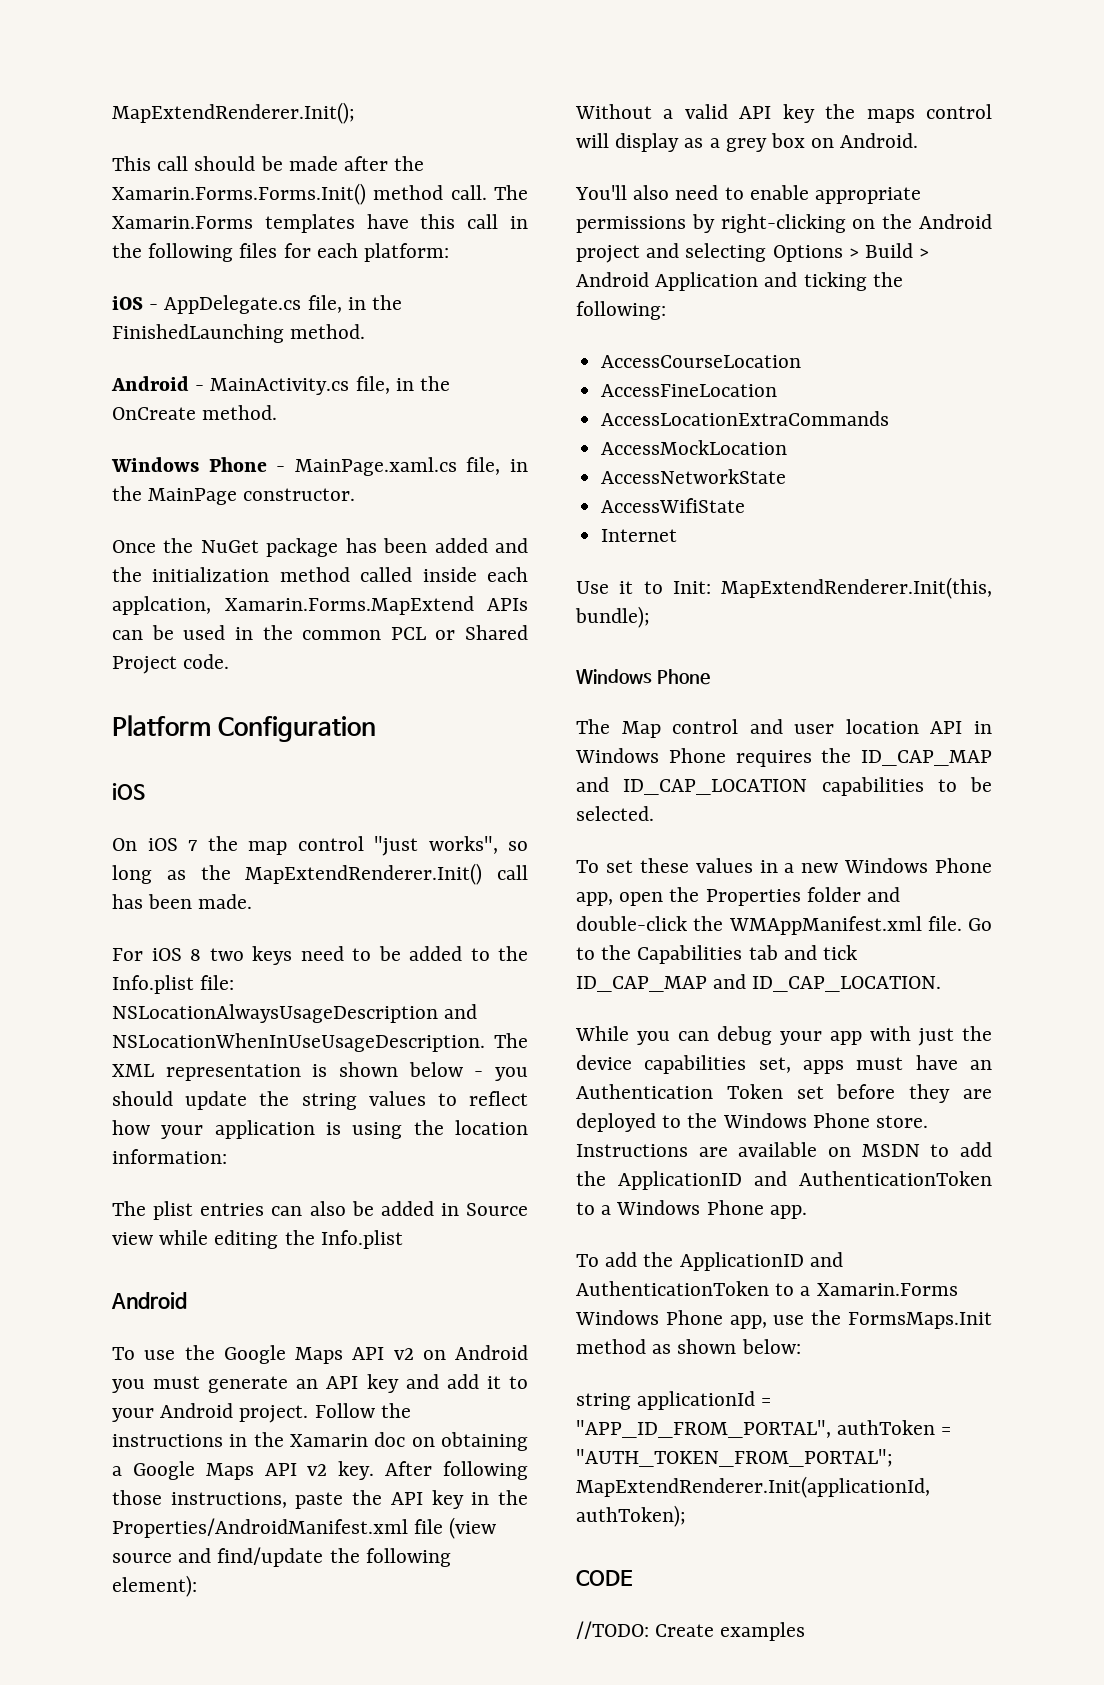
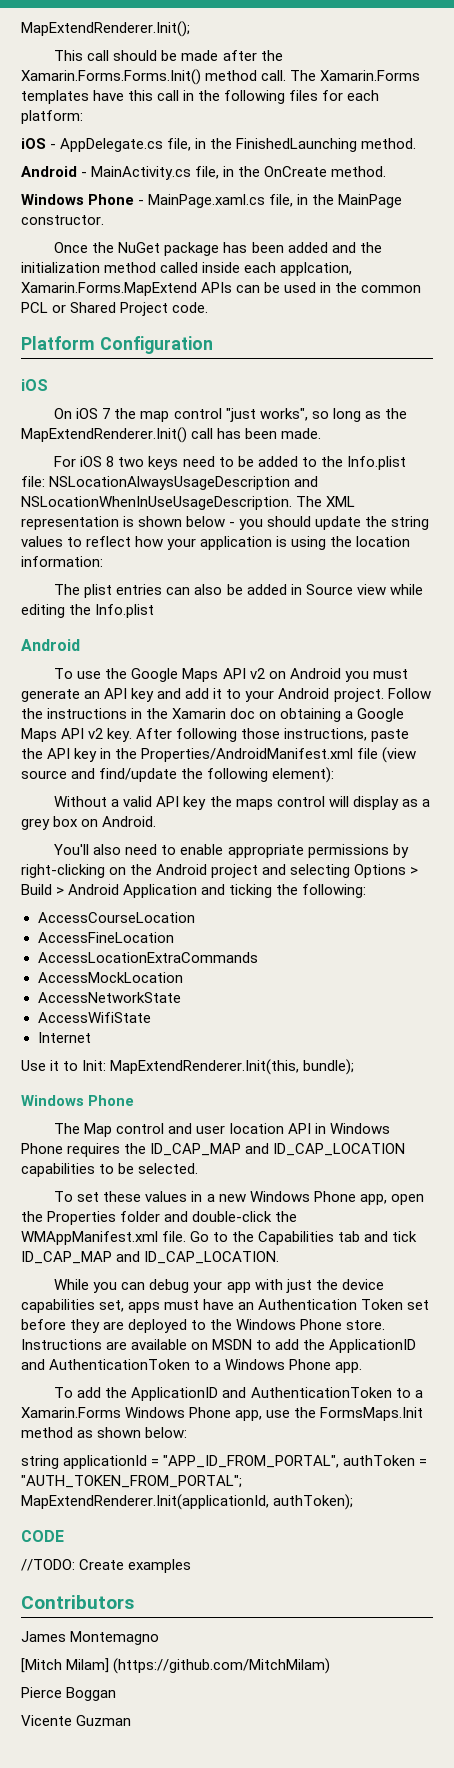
(806, 1631) none -> [21,1595,134,1609] [21,1631,160,1645] [21,1658,331,1674] [21,1687,117,1701] [21,1715,132,1726] // Contributors // James Montemagno // [Mitch Milam] (https://github.com/MitchMilam) // Pierce Boggan // Vicente Guzman

